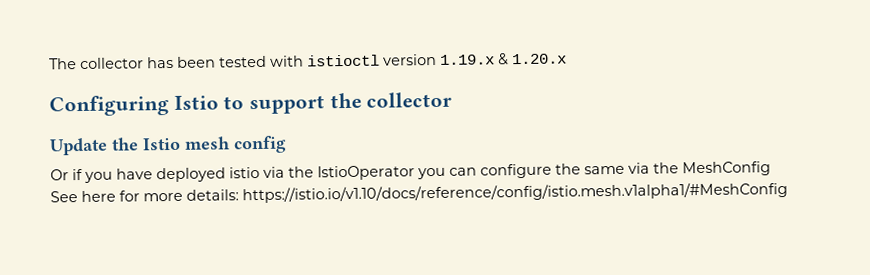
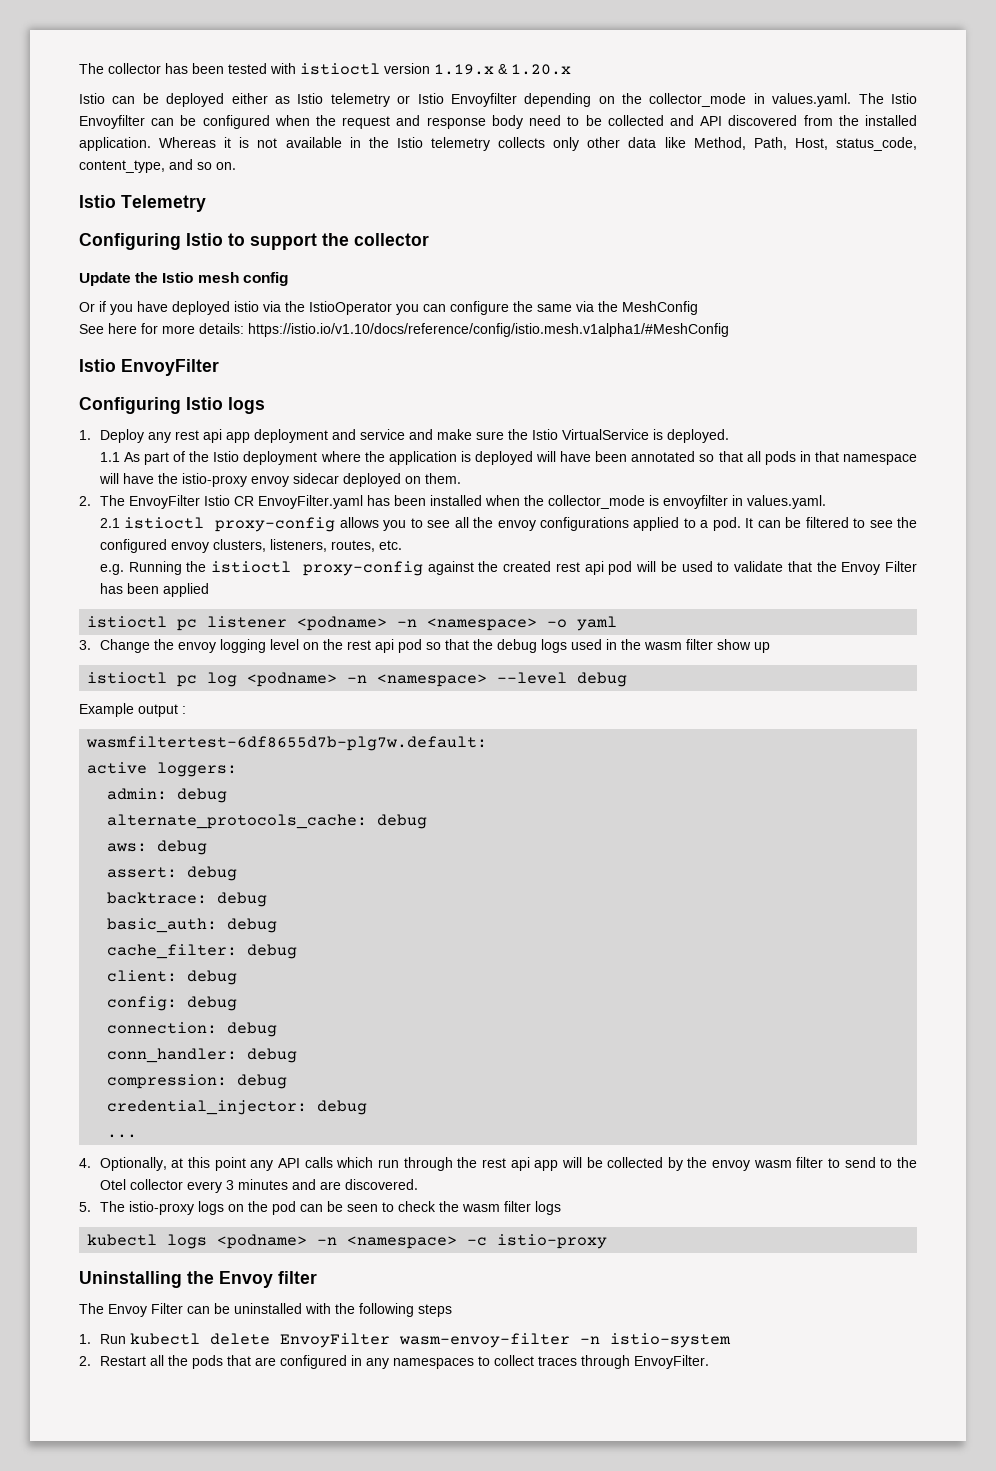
(567, 59) none -> [79,93,918,107] [79,115,918,129] [79,137,917,151] [79,159,236,173] [79,195,206,212] // Istio can be deployed either as Istio telemetry or Istio Envoyfilter depending on the collector_mode in values.yaml. The Istio Envoyfilter can be configured when the request and response body need to be collected and API discovered from the installed application. Whereas it is not available in the Istio telemetry collects only other data like Method, Path, Host, status_code, content_type, and so on. // Istio Telemetry
(788, 193) none -> [79,359,219,376] [79,397,265,414] [79,429,729,443] [99,451,918,465] [98,473,461,487] [79,495,826,509] [99,517,918,532] [99,539,402,553] [99,561,918,576] [99,583,209,597] [87,616,618,631] [79,639,770,653] [87,672,628,687] [79,703,186,717] [86,736,488,751] [87,762,238,777] [107,788,228,803] [107,814,428,829] [107,840,208,855] [107,866,238,881] [107,892,268,907] [107,918,278,933] [107,944,298,959] [107,970,238,985] [107,996,238,1011] [107,1022,278,1037] [107,1048,298,1063] [107,1074,288,1089] [107,1100,368,1115] [107,1134,138,1138] [79,1157,918,1171] [99,1179,418,1193] [79,1201,561,1215] [87,1234,608,1249] [79,1271,317,1288] [79,1303,452,1317] [79,1333,731,1348] [79,1355,709,1369] // Istio EnvoyFilter // Configuring Istio logs // 1. Deploy any rest api app deployment and service and make sure the Istio VirtualService is deployed. // 1.1 As part of the Istio deployment where the application is deployed will have been annotated so that all pods in that namespace will have the istio-proxy envoy sidecar deployed on them. // 2. The EnvoyFilter Istio CR EnvoyFilter.yaml has been installed when the collector_mode is envoyfilter in values.yaml. // 2.1 istioctl proxy-config allows you to see all the envoy configurations applied to a pod. It can be filtered to see the configured envoy clusters, listeners, routes, etc. // e.g. Running the istioctl proxy-config against the created rest api pod will be used to validate that the Envoy Filter has been applied // istioctl pc listener <podname> -n <namespace> -o yaml // 3. Change the envoy logging level on the rest api pod so that the debug logs used in the wasm filter show up // istioctl pc log <podname> -n <namespace> --level debug // Example output : // wasmfiltertest-6df8655d7b-plg7w.default: // active loggers: // admin: debug // alternate_protocols_cache: debug // aws: debug // assert: debug // backtrace: debug // basic_auth: debug // cache_filter: debug // client: debug // config: debug // connection: debug // conn_handler: debug // compression: debug // credential_injector: debug // ... // 4. Optionally, at this point any API calls which run through the rest api app will be collected by the envoy wasm filter to send to the Otel collector every 3 minutes and are discovered. // 5. The istio-proxy logs on the pod can be seen to check the wasm filter logs // kubectl logs <podname> -n <namespace> -c istio-proxy // Uninstalling the Envoy filter // The Envoy Filter can be uninstalled with the following steps // 1. Run kubectl delete EnvoyFilter wasm-envoy-filter -n istio-system // 2. Restart all the pods that are configured in any namespaces to collect traces through EnvoyFilter.

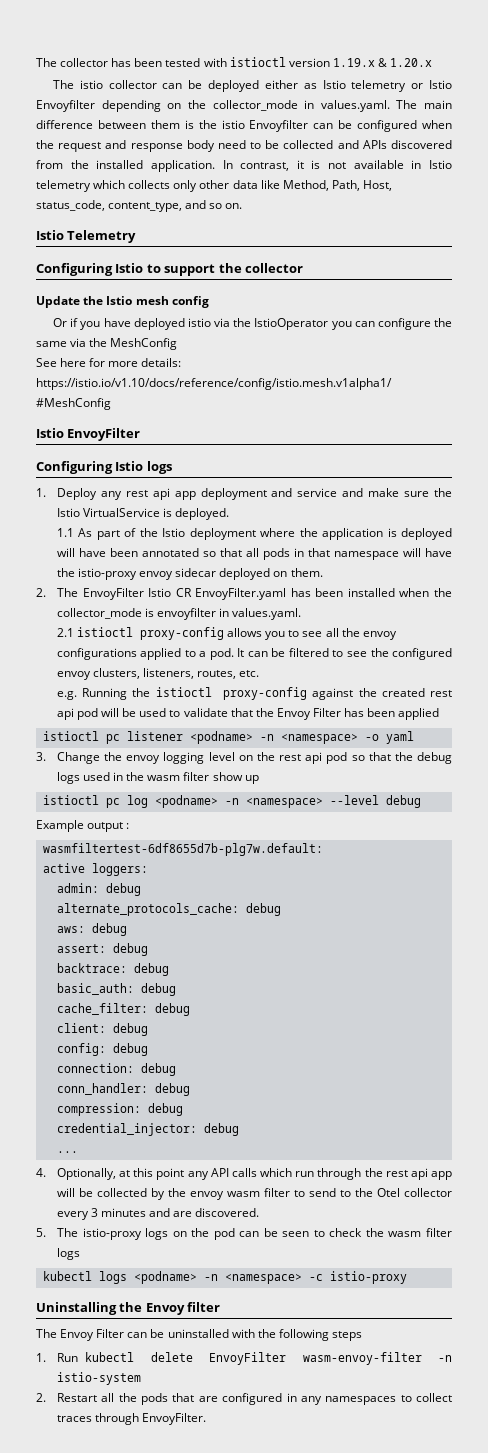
[79,93,105,104] Istio -> [53,80,157,89] The istio collector
[891,93,918,104] Istio -> [424,100,452,109] [36,120,245,129] main difference between them is the istio
[700,116,723,126] API -> [362,140,387,149] APIs
[159,137,217,148] Whereas -> [222,160,290,171] In contrast,
[368,137,490,151] the Istio telemetry -> [428,160,452,169] [36,180,126,192] Istio telemetry which

